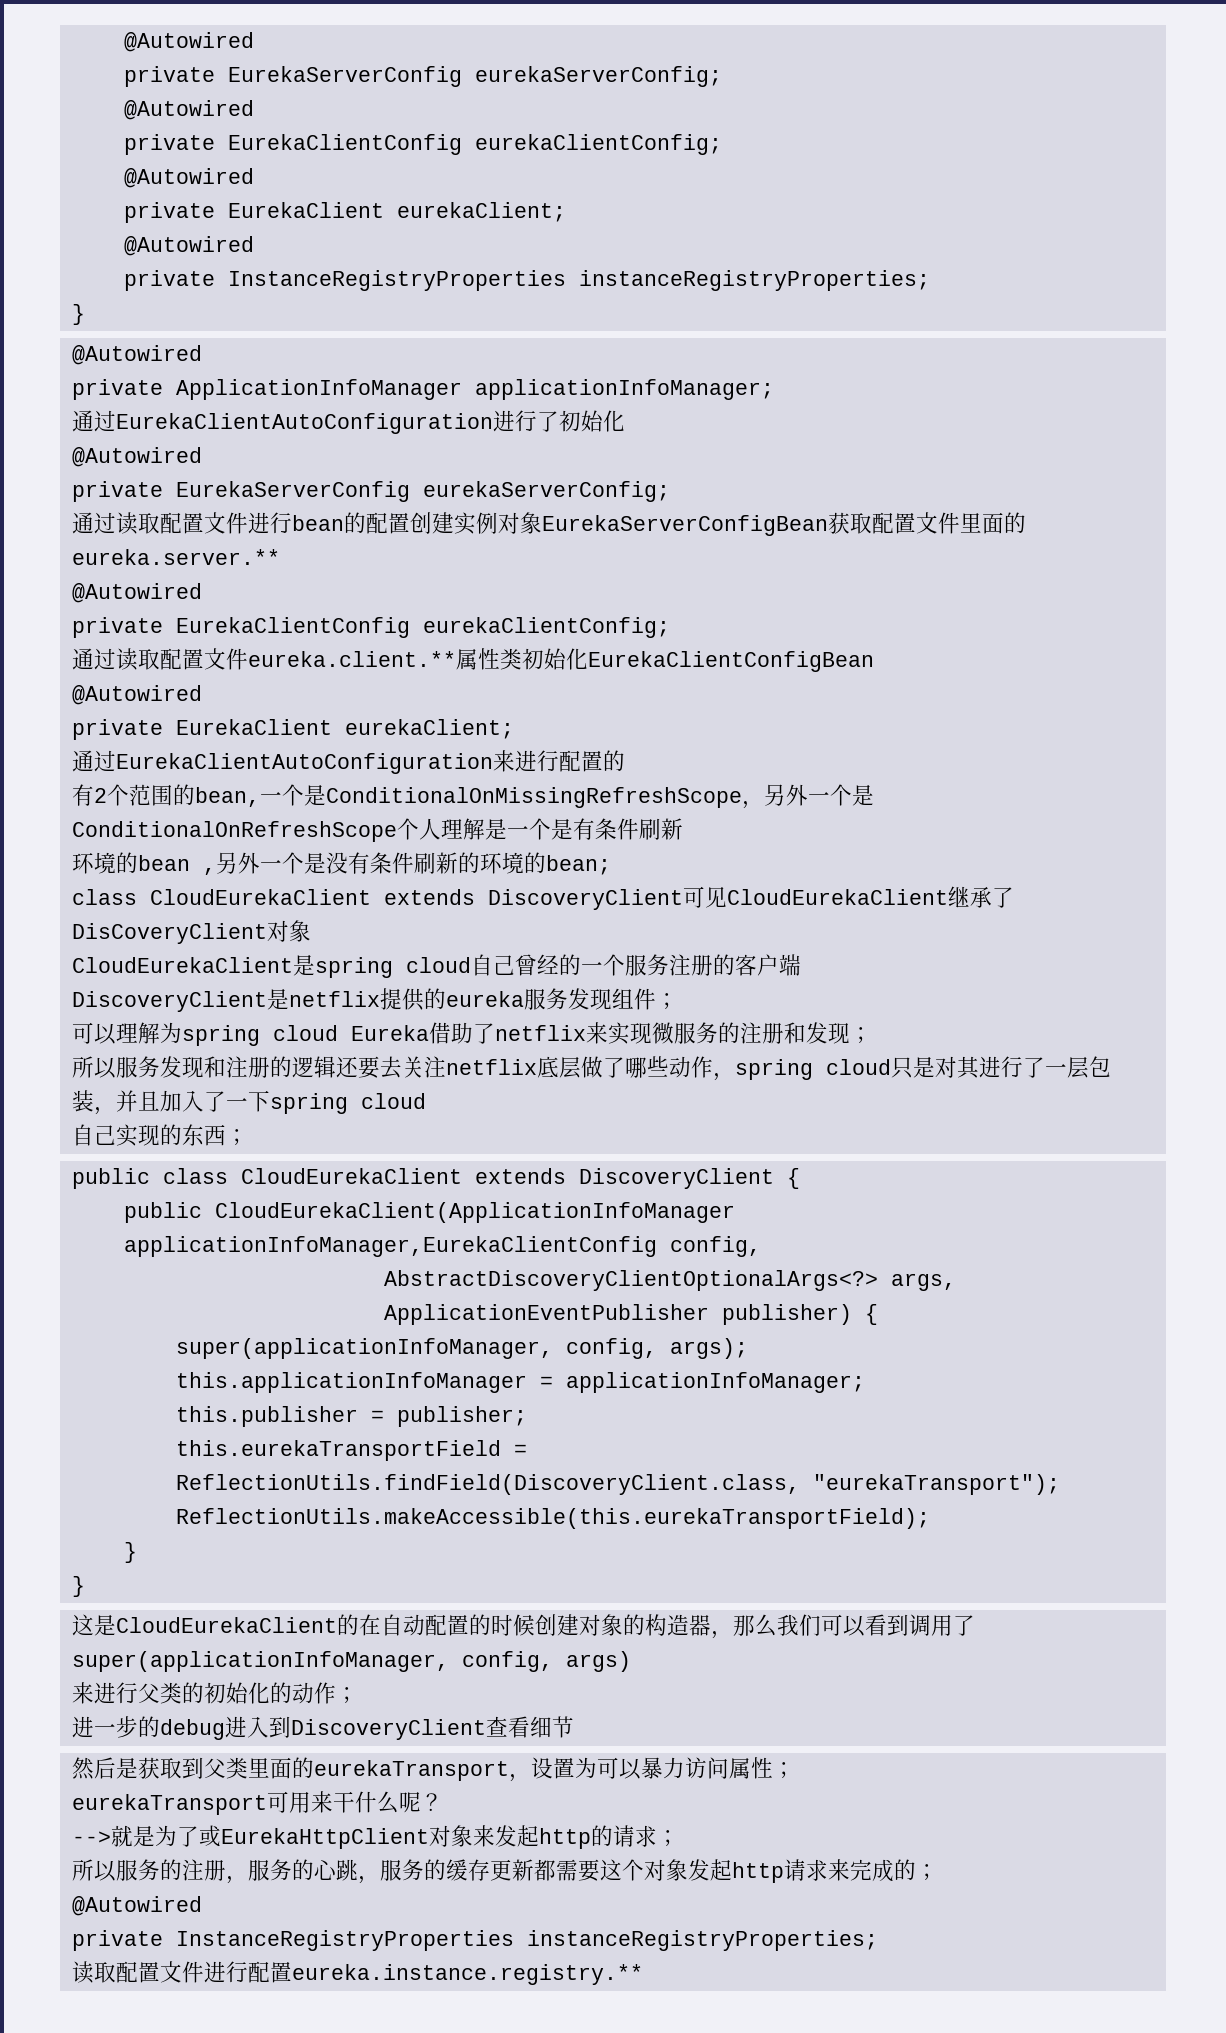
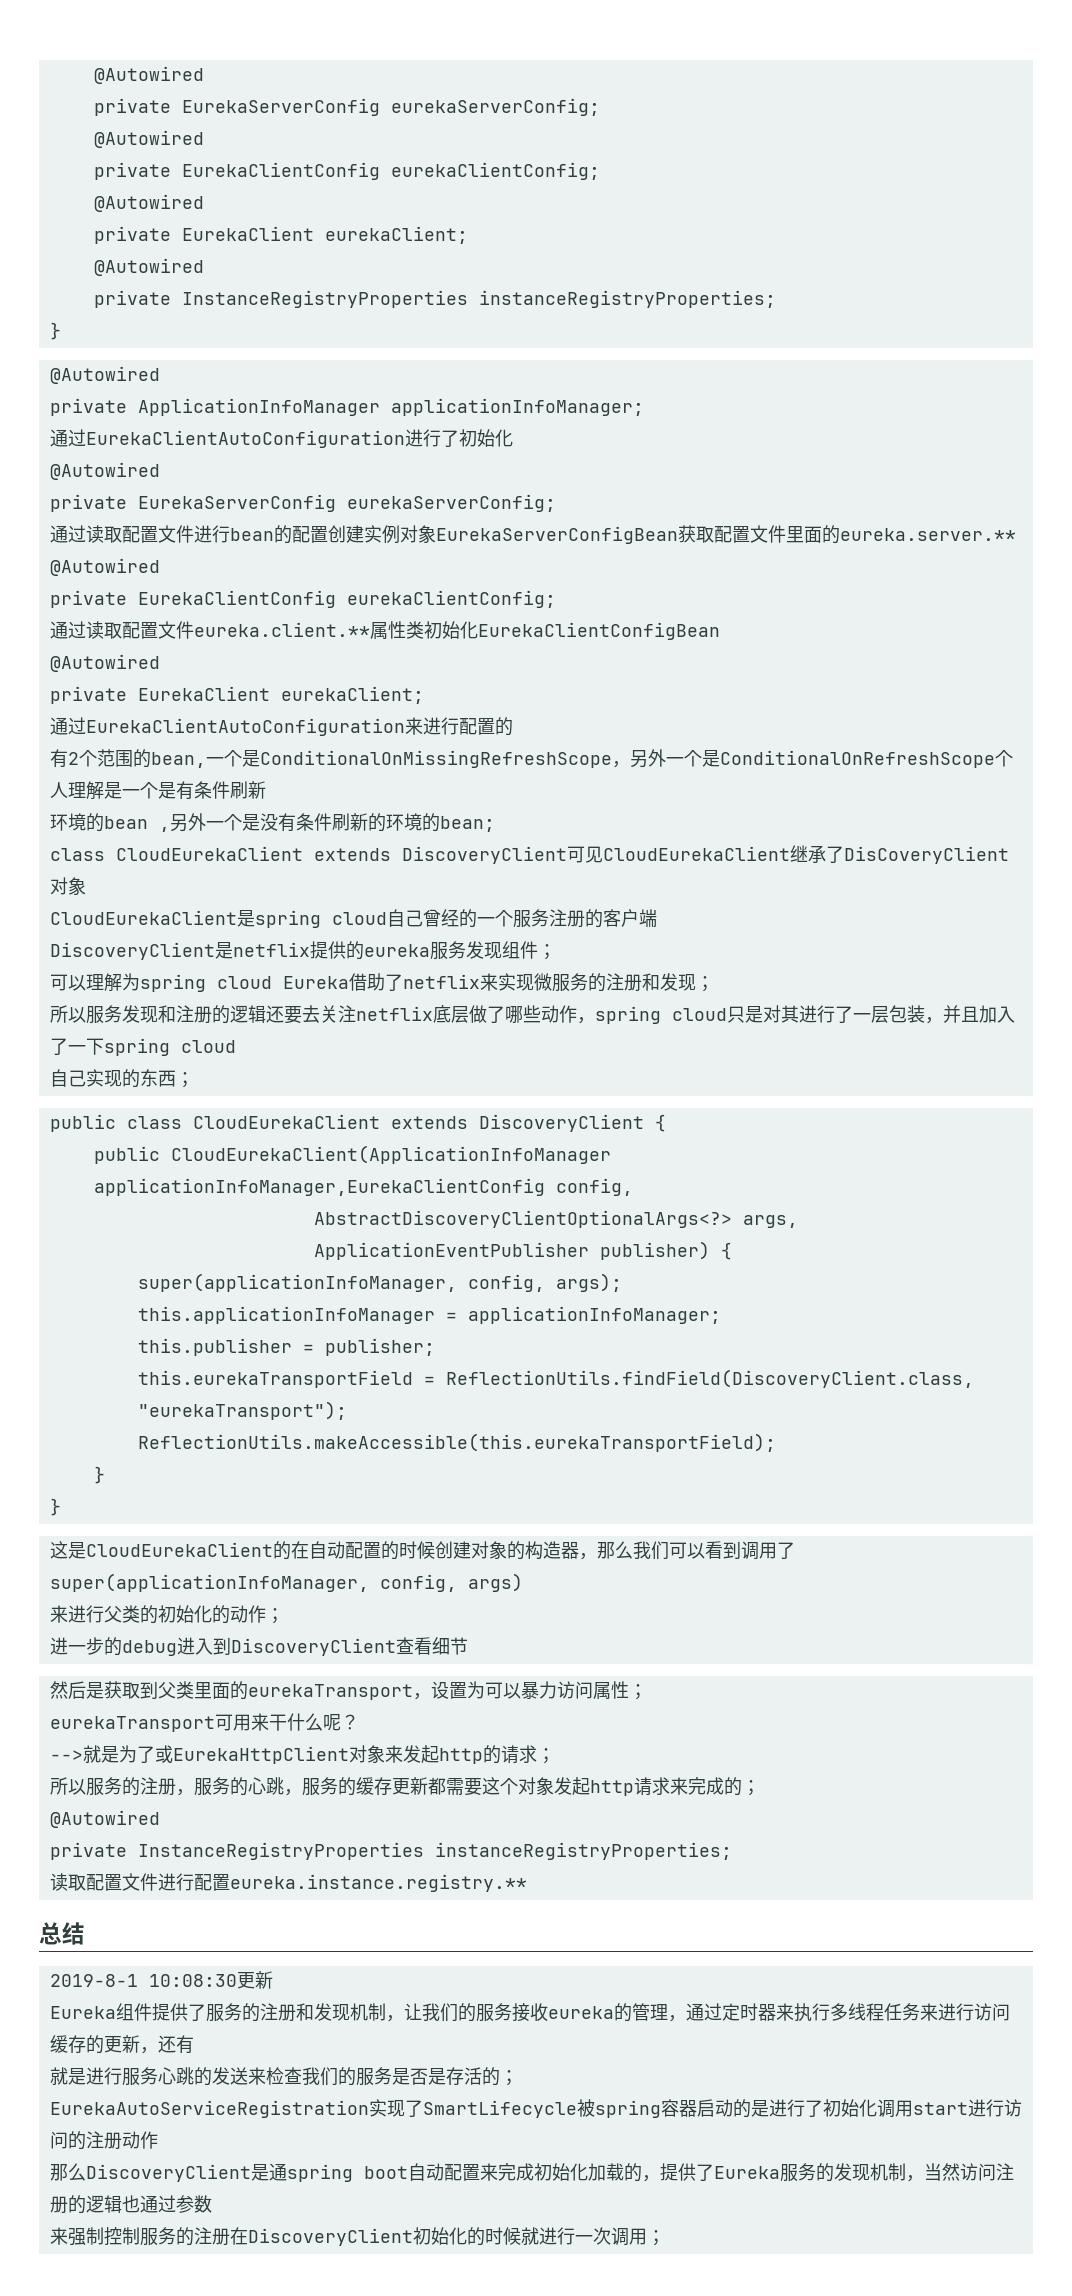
(643, 1974) none -> [39,1922,85,1945] [49,1971,273,1989] [49,2003,1010,2022] [49,2035,194,2054] [49,2067,518,2086] [49,2099,1022,2118] [49,2131,158,2150] [49,2163,1014,2182] [49,2195,212,2214] [49,2227,665,2246] // 总结 // 2019-8-1 10:08:30更新 // Eureka组件提供了服务的注册和发现机制，让我们的服务接收eureka的管理，通过定时器来执行多线程任务来进行访问缓存的更新，还有 // 就是进行服务心跳的发送来检查我们的服务是否是存活的； // EurekaAutoServiceRegistration实现了SmartLifecycle被spring容器启动的是进行了初始化调用start进行访问的注册动作 // 那么DiscoveryClient是通spring boot自动配置来完成初始化加载的，提供了Eureka服务的发现机制，当然访问注册的逻辑也通过参数 // 来强制控制服务的注册在DiscoveryClient初始化的时候就进行一次调用；

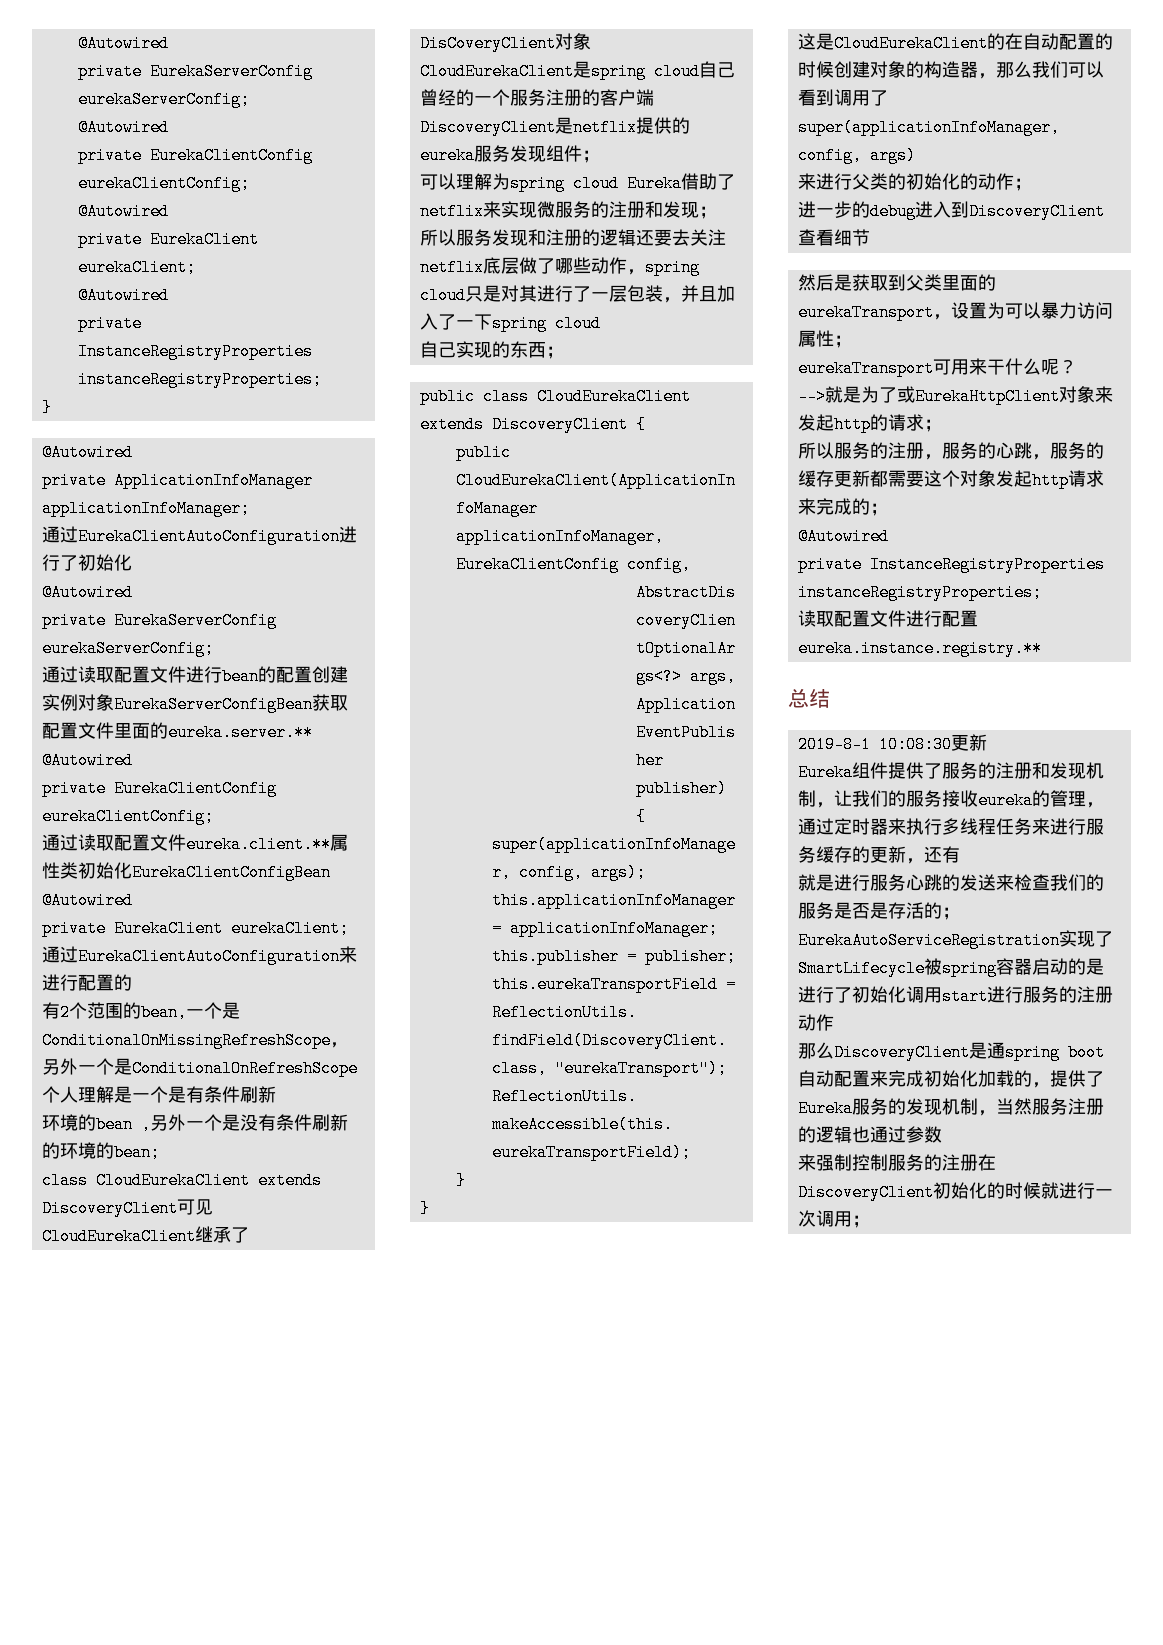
[973,2003,1010,2021] 访问 -> [1086,818,1105,835] [798,846,817,863] 服务
[1003,2099,1022,2117] [49,2131,68,2149] 访问 -> [1023,986,1060,1003] 服务
[959,2163,996,2181] 访问 -> [1032,1098,1069,1115] 服务

